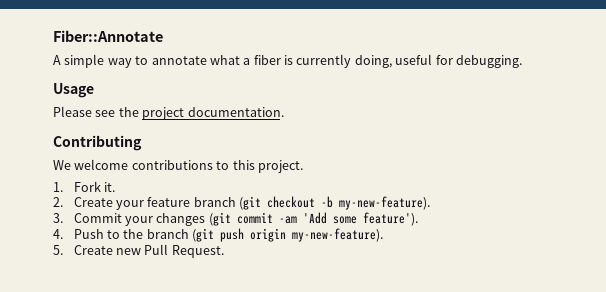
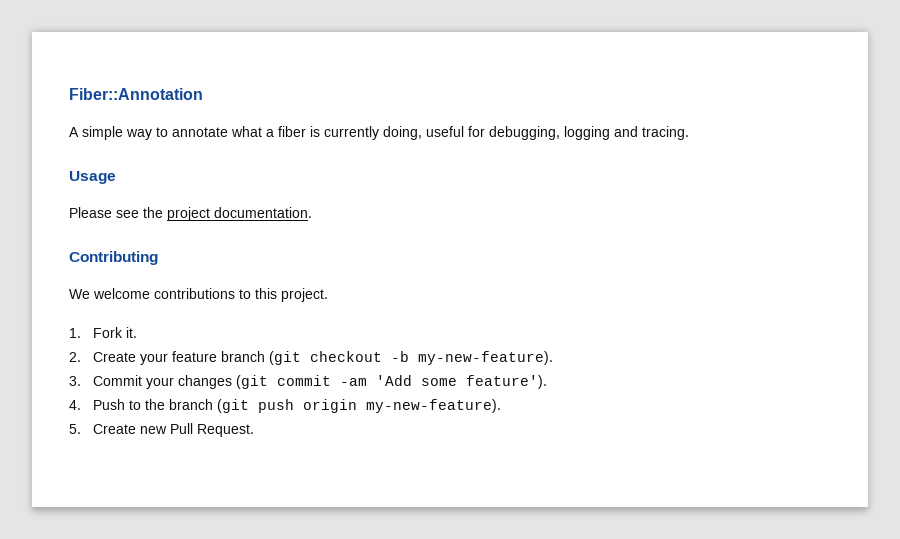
[53,30,163,42] Fiber::Annotate -> [69,88,203,100] Fiber::Annotation
[455,55,522,68] debugging. -> [489,126,689,140] debugging, logging and tracing.

